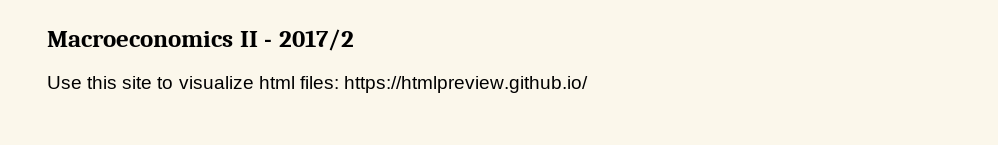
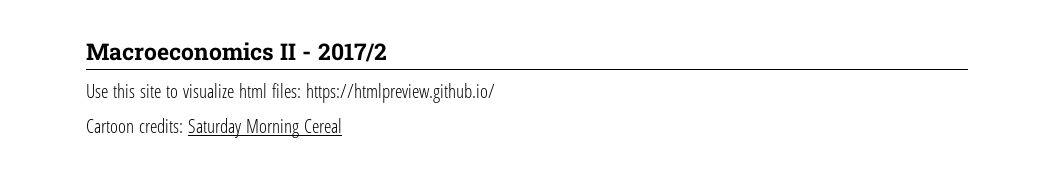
(588, 84) none -> [86,118,342,138] // Cartoon credits: Saturday Morning Cereal

